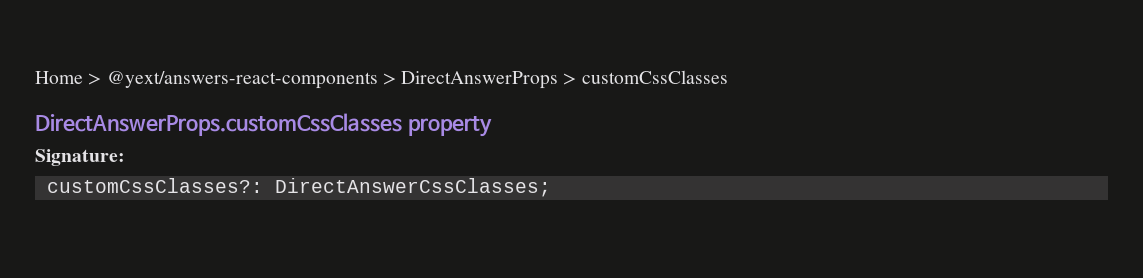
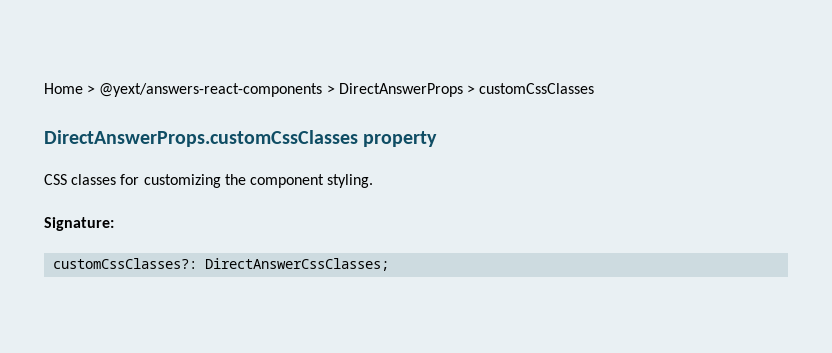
(492, 126) none -> [44,174,374,188] // CSS classes for customizing the component styling.

